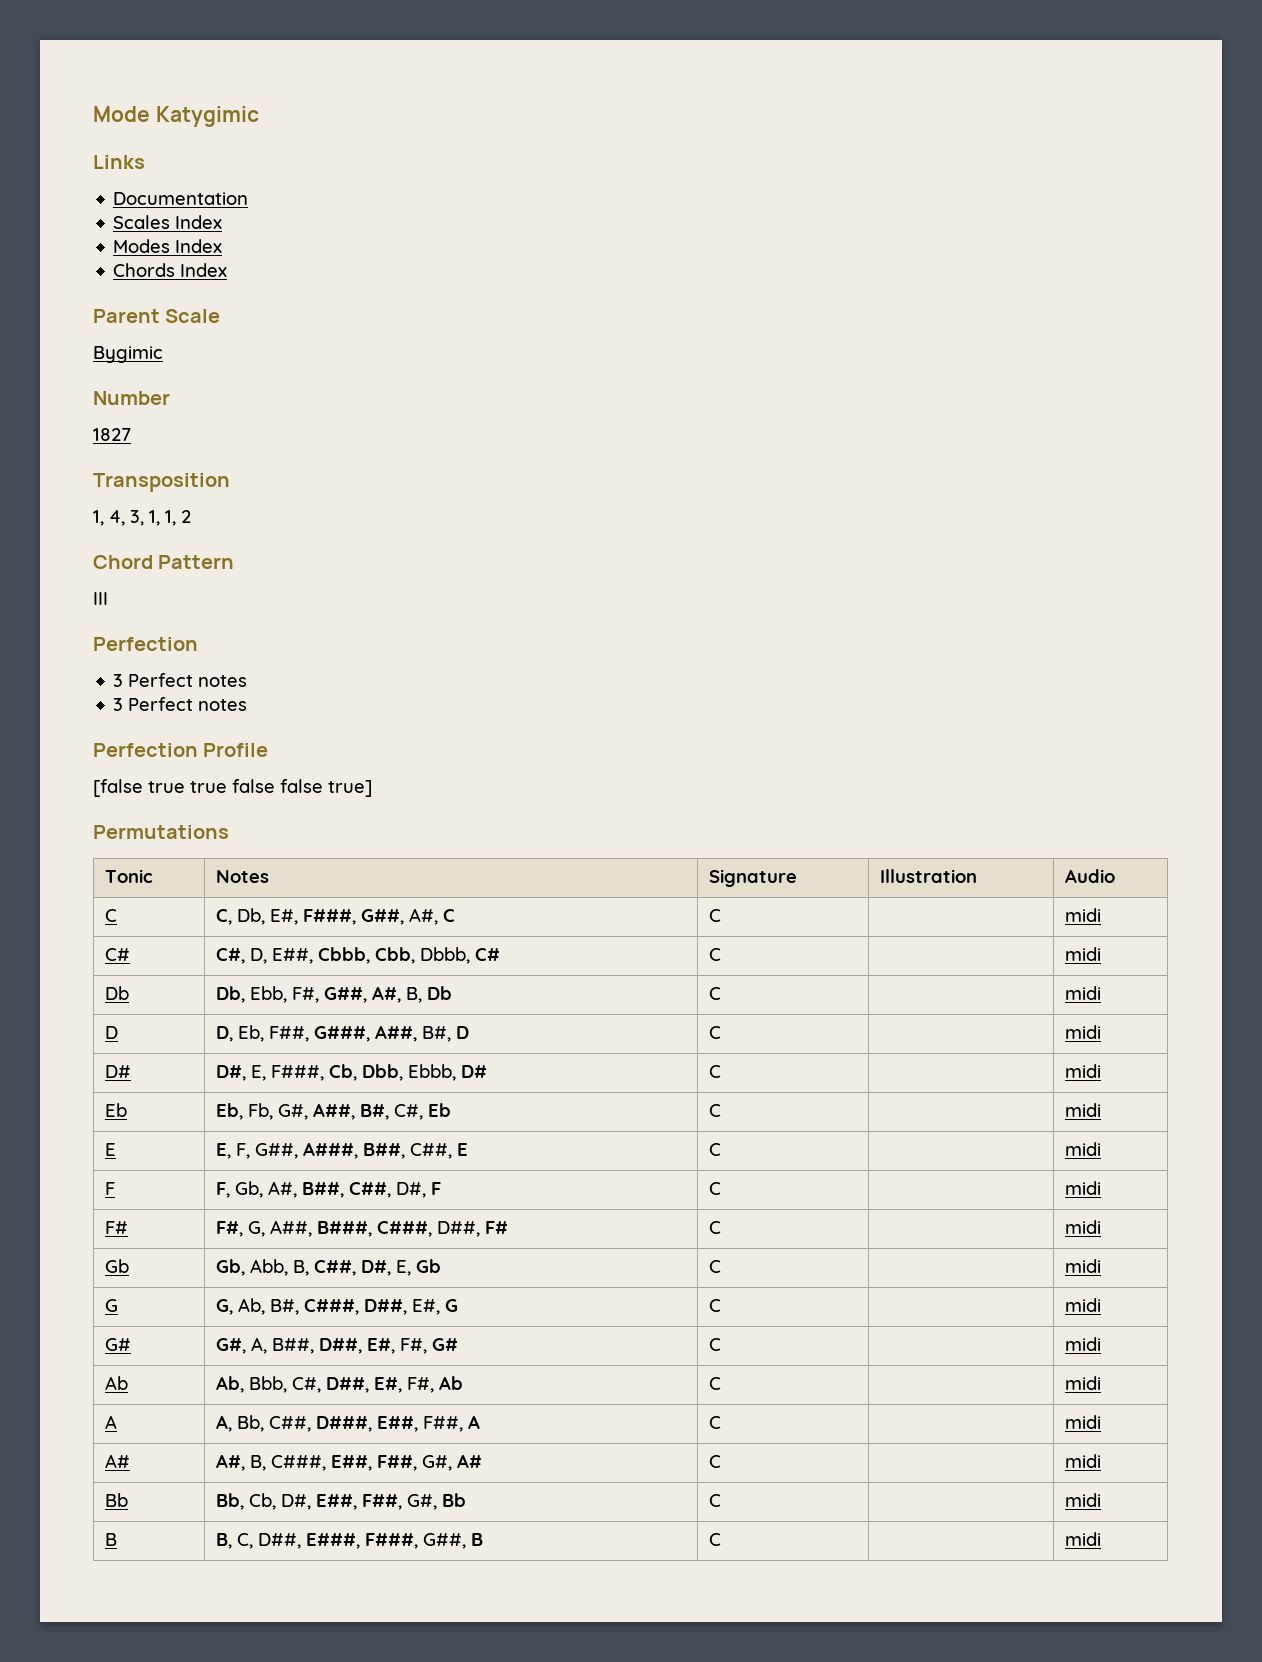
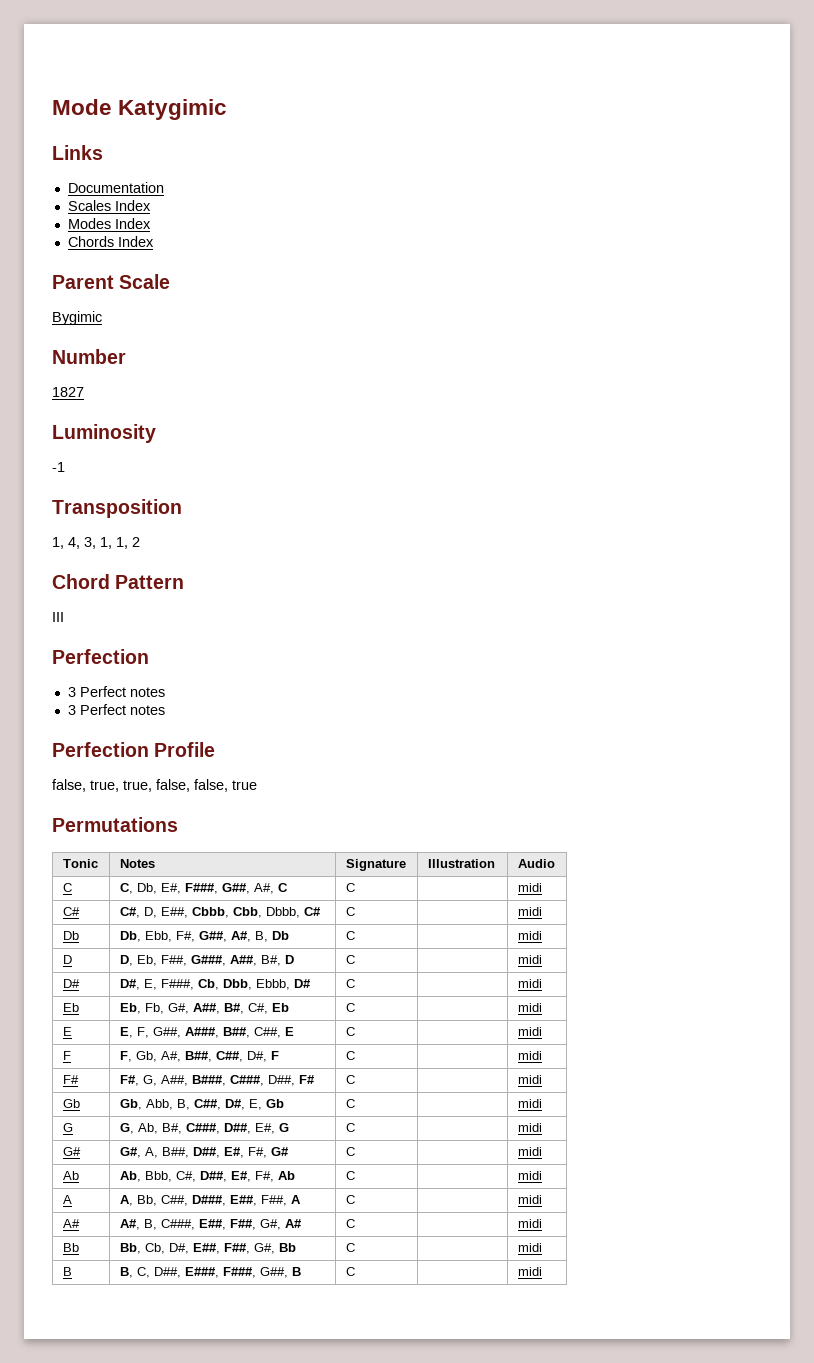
(131, 434) none -> [52,424,156,443] [52,462,65,472] // Luminosity // -1
[93,779,372,797] [false true true false false true] -> [52,779,257,792] false, true, true, false, false, true

